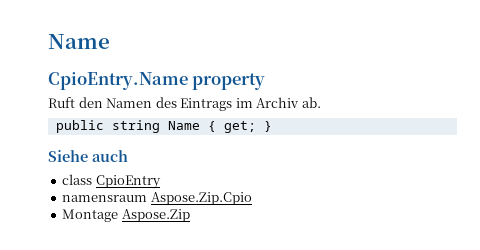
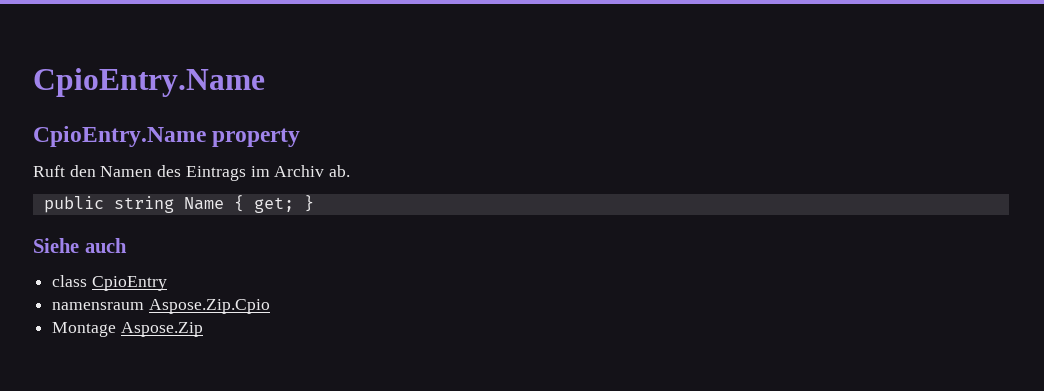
[48,34,110,49] Name -> [33,68,265,97] CpioEntry.Name

